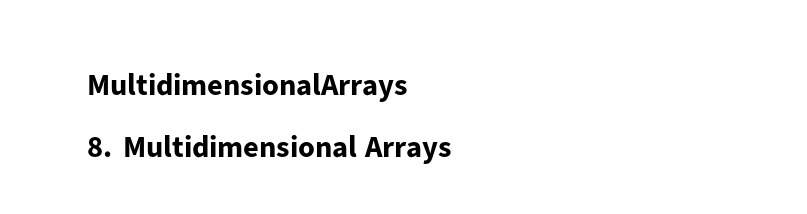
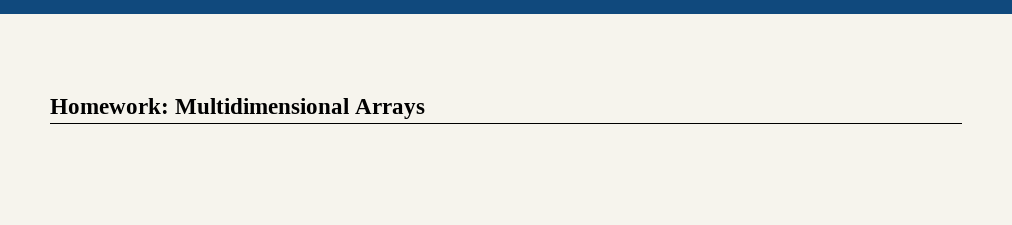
[87,73,408,102] [87,137,112,157] MultidimensionalArrays // 8. -> [50,98,169,114] Homework:

